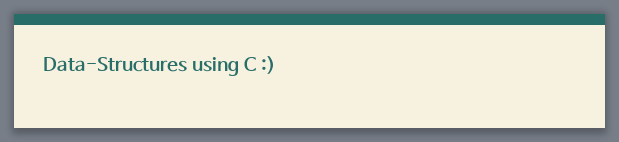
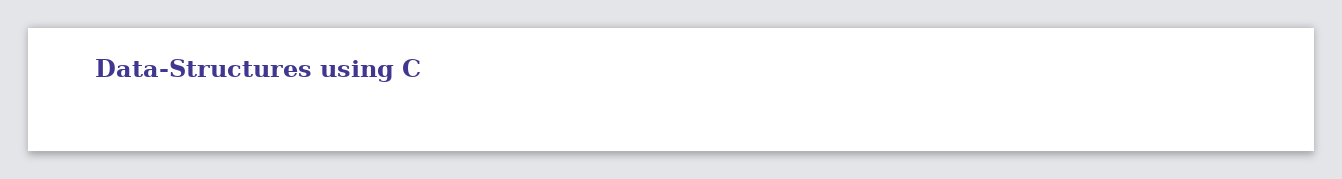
[260,56,275,74] :) -> (421, 68) none

